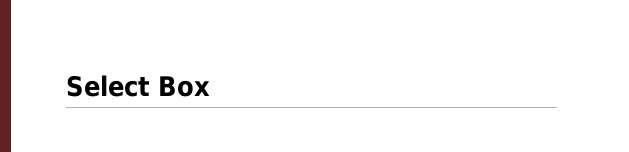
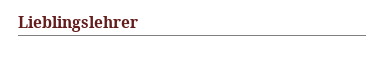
[66,75,210,97] Select Box -> [18,16,138,32] Lieblingslehrer

